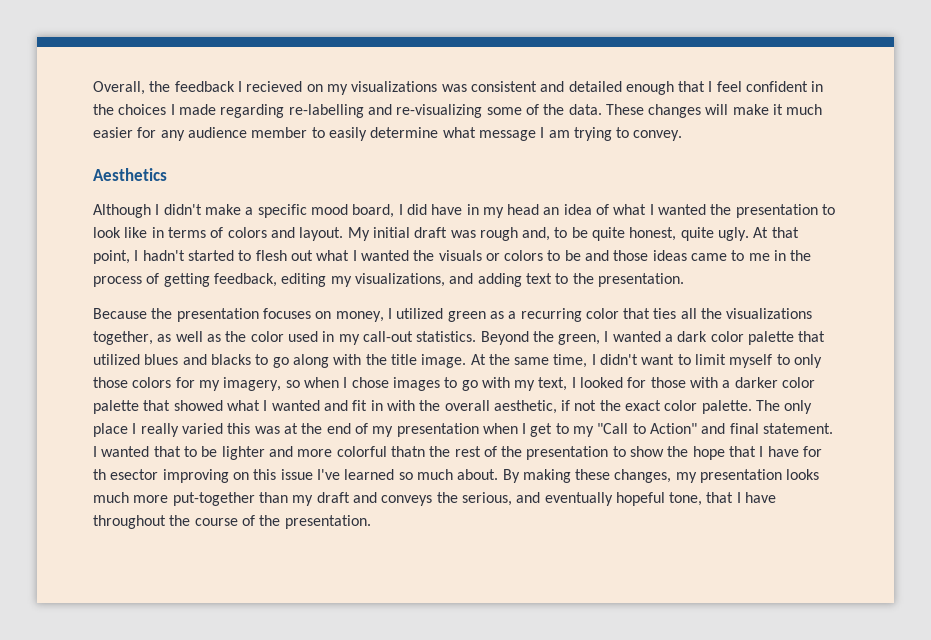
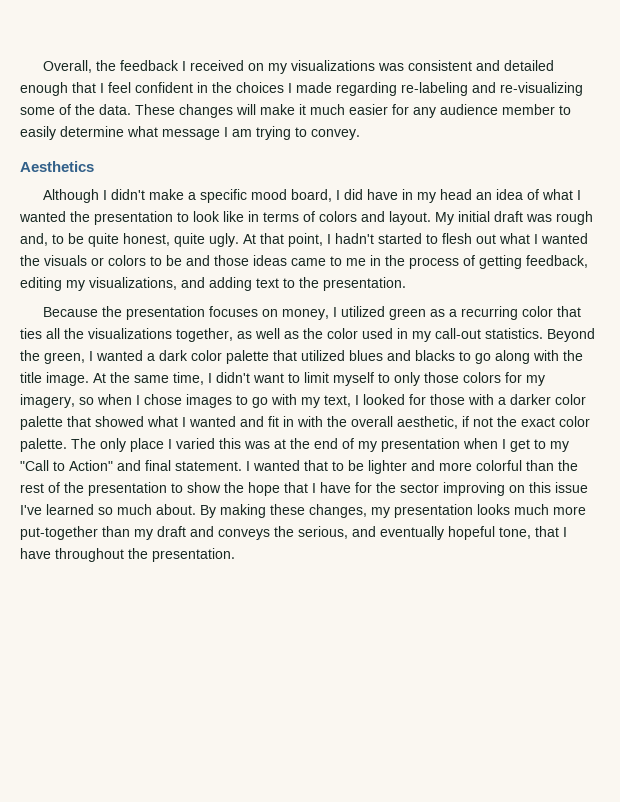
[246,81,303,92] recieved -> [190,60,245,71] received
[288,104,364,118] re-labelling -> [401,82,468,96] re-labeling
[140,423,179,437] really -> (172, 444) none
[390,446,425,457] thatn -> [526,460,554,471] than
[93,469,159,480] th esector -> [376,482,439,493] the sector
[194,515,281,526] course of the -> (148, 553) none

